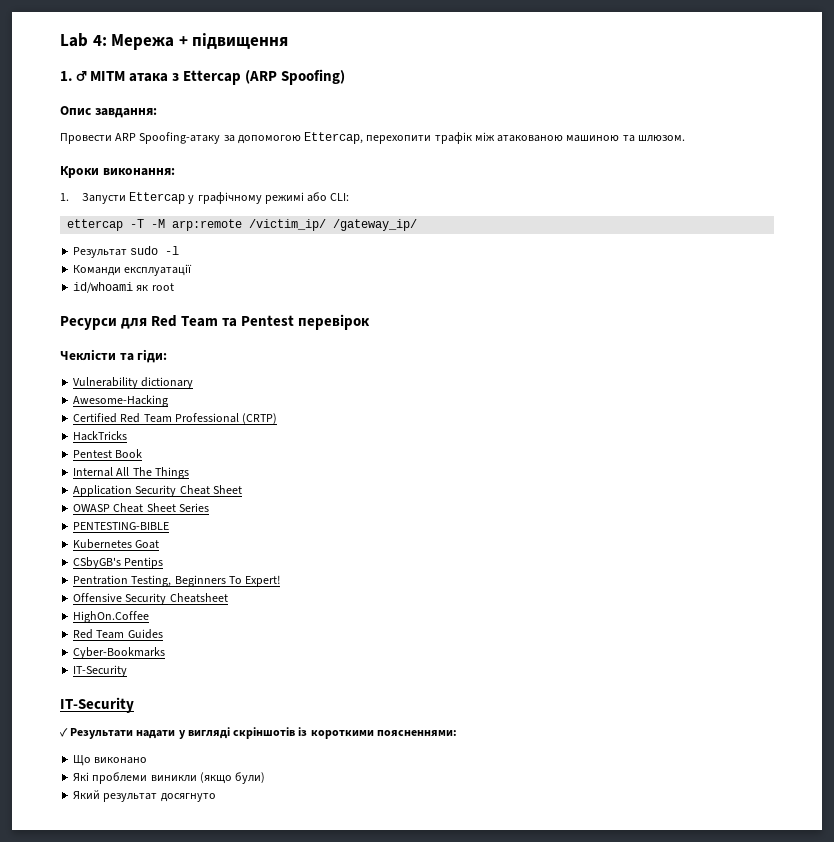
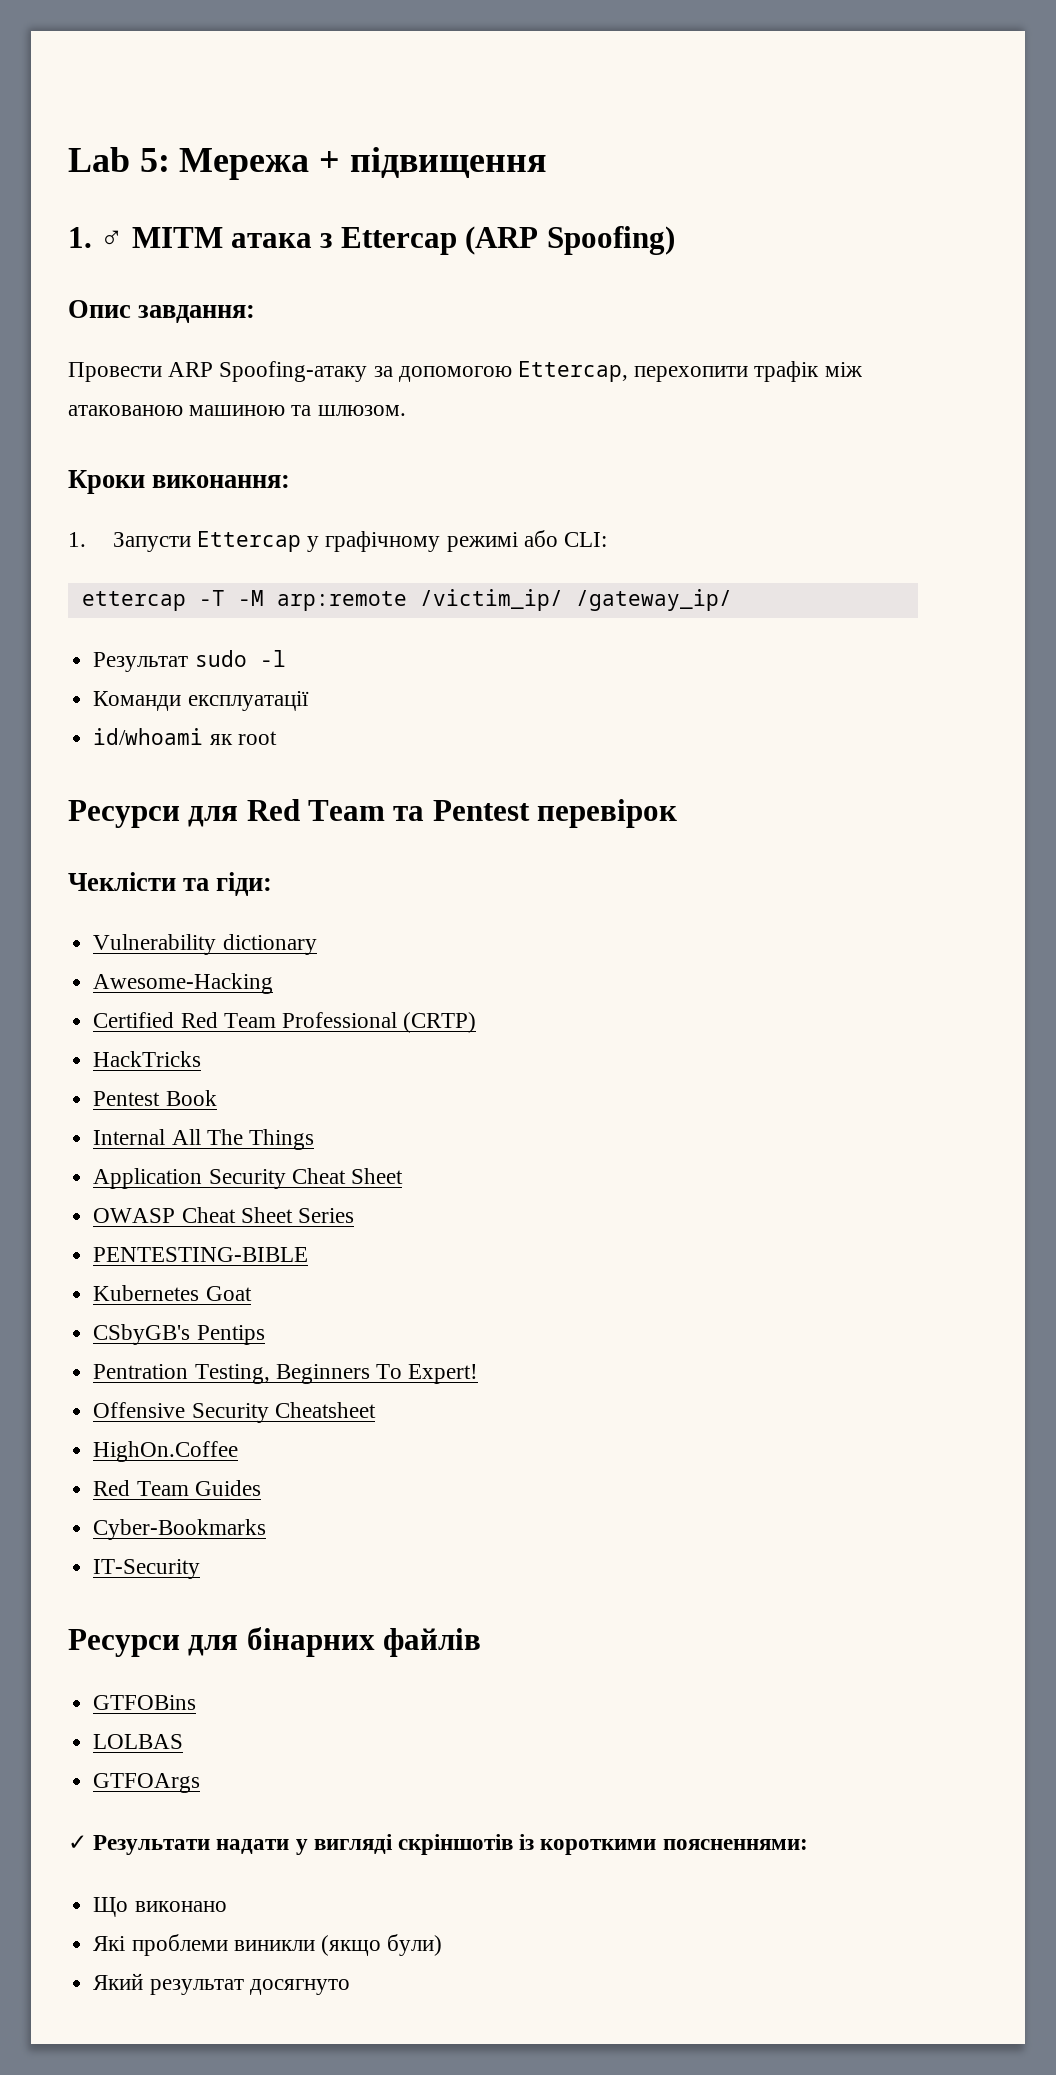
[92,35,107,46] 4: -> [139,148,170,172] 5:
[60,697,134,713] IT-Security -> [68,1627,482,1657] [93,1695,197,1710] [93,1734,184,1749] [93,1773,201,1793] Ресурси для бінарних файлів // GTFOBins // LOLBAS // GTFOArgs

